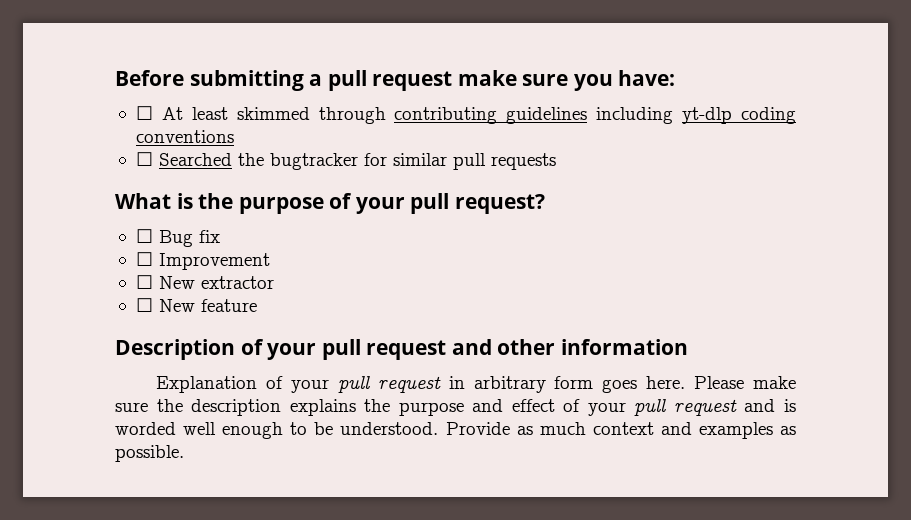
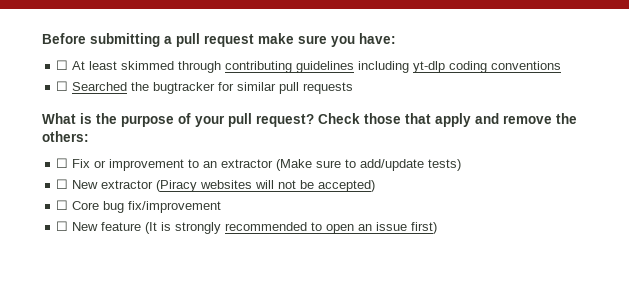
[135,229,220,247] [135,252,270,270] [135,275,274,289] [135,298,257,312] [115,339,688,360] [156,376,797,393] [115,399,797,416] [115,422,797,439] [115,445,184,462] // ☐ Bug fix // ☐ Improvement // ☐ New extractor // ☐ New feature // Description of your pull request and other information // Explanation of your pull request in arbitrary form goes here. Please make sure the description explains the purpose and effect of your pull request and is worded well enough to be understood. Provide as much context and examples as possible. -> [318,113,577,127] [42,131,89,142] [56,158,462,171] [56,179,376,192] [56,200,222,213] [56,221,438,234] Check those that apply and remove the others: // ☐ Fix or improvement to an extractor (Make sure to add/update tests) // ☐ New extractor (Piracy websites will not be accepted) // ☐ Core bug fix/improvement // ☐ New feature (It is strongly recommended to open an issue first)

